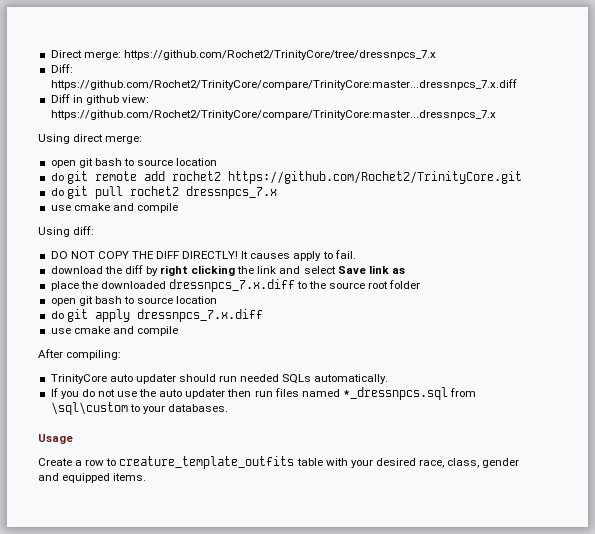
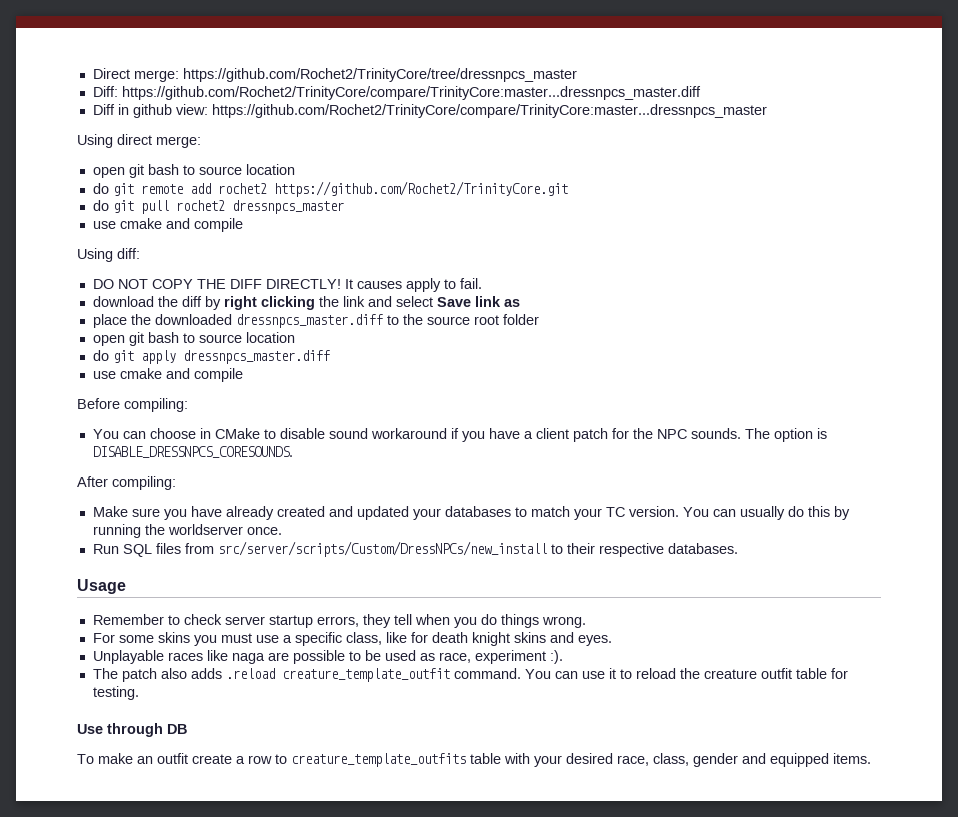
[123,50,436,60] https://github.com/Rochet2/TrinityCore/tree/dressnpcs_7.x -> [182,68,577,82] https://github.com/Rochet2/TrinityCore/tree/dressnpcs_master
[50,79,517,90] https://github.com/Rochet2/TrinityCore/compare/TrinityCore:master...dressnpcs_7.x.diff -> [121,86,701,100] https://github.com/Rochet2/TrinityCore/compare/TrinityCore:master...dressnpcs_master.diff
[50,110,496,120] https://github.com/Rochet2/TrinityCore/compare/TrinityCore:master...dressnpcs_7.x -> [211,104,767,118] https://github.com/Rochet2/TrinityCore/compare/TrinityCore:master...dressnpcs_master
[185,186,277,199] dressnpcs_7.x -> [231,200,344,214] dressnpcs_master
[168,279,295,292] dressnpcs_7.x.diff -> [235,314,383,328] dressnpcs_master.diff
[136,309,263,322] [50,326,178,336] [38,349,122,360] [50,374,389,384] [50,387,477,400] [50,402,228,415] [38,434,73,444] [38,458,72,466] dressnpcs_7.x.diff // use cmake and compile // After compiling: // TrinityCore auto updater should run needed SQLs automatically. // If you do not use the auto updater then run files named *_dressnpcs.sql from \sql\custom to your databases. // Usage // Create -> [182,350,330,364] [92,368,243,382] [77,398,188,412] [92,428,827,442] [92,446,293,458] [77,476,176,490] [92,506,850,520] [92,524,282,538] [92,541,738,557] [77,579,126,594] [92,614,586,628] [92,632,612,646] [92,650,563,664] [92,668,848,682] [92,686,139,700] [77,723,187,737] [77,753,232,764] dressnpcs_master.diff // use cmake and compile // Before compiling: // You can choose in CMake to disable sound workaround if you have a client patch for the NPC sounds. The option is DISABLE_DRESSNPCS_CORESOUNDS. // After compiling: // Make sure you have already created and updated your databases to match your TC version. You can usually do this by running the worldserver once. // Run SQL files from src/server/scripts/Custom/DressNPCs/new_install to their respective databases. // Usage // Remember to check server startup errors, they tell when you do things wrong. // For some skins you must use a specific class, like for death knight skins and eyes. // Unplayable races like naga are possible to be used as race, experiment :). // The patch also adds .reload creature_template_outfit command. You can use it to reload the creature outfit table for testing. // Use through DB // To make an outfit create

